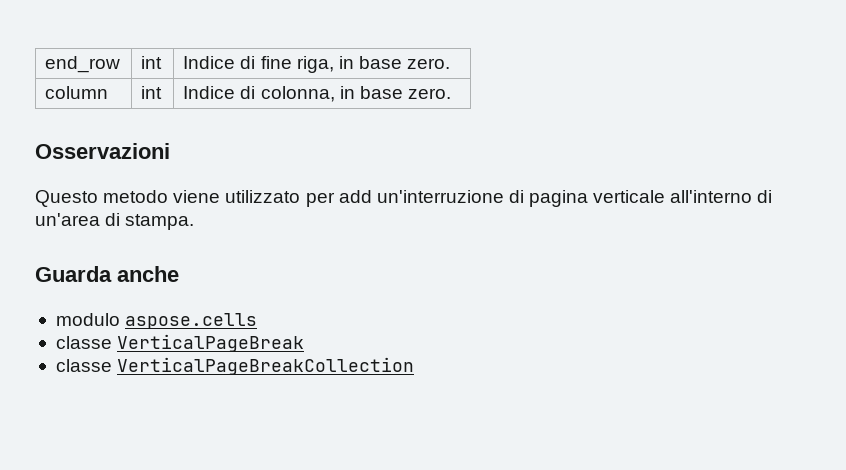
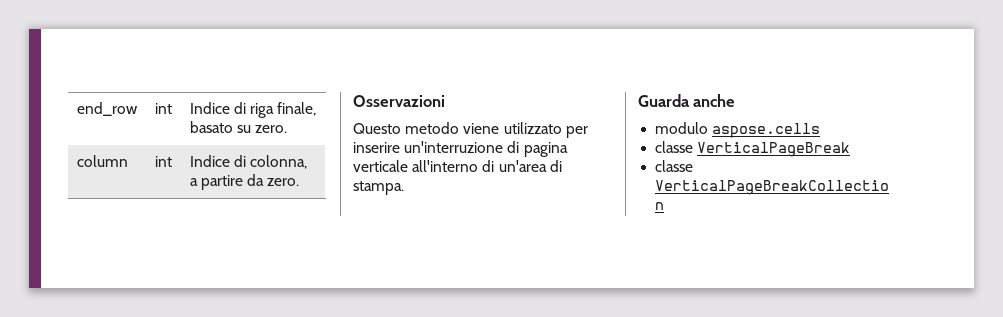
[260,56,402,73] fine riga, in base -> [250,102,317,118] [189,121,251,133] riga finale, basato su
[339,86,403,99] in base -> [189,174,265,190] a partire da
[338,190,372,203] add -> [353,142,400,153] inserire

